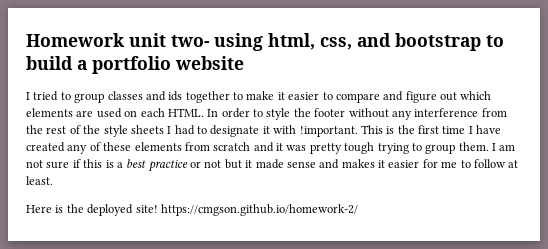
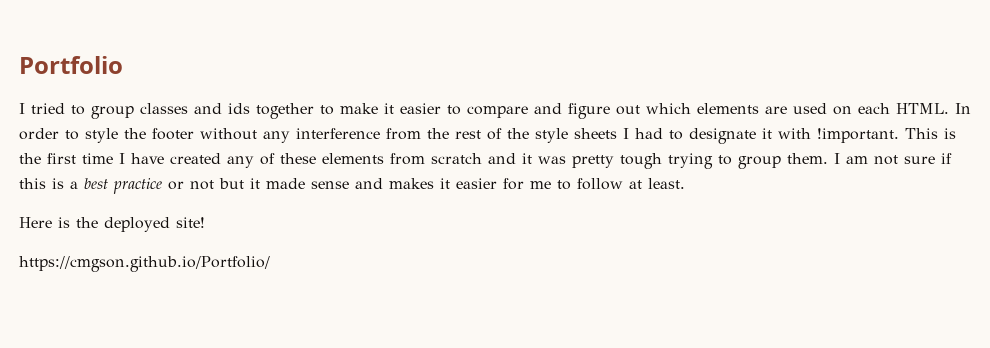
[26,33,504,51] [26,56,244,74] Homework unit two- using html, css, and bootstrap to build a portfolio website -> [19,56,123,74] Portfolio
[160,204,358,216] https://cmgson.github.io/homework-2/ -> [19,256,270,272] // https://cmgson.github.io/Portfolio/

